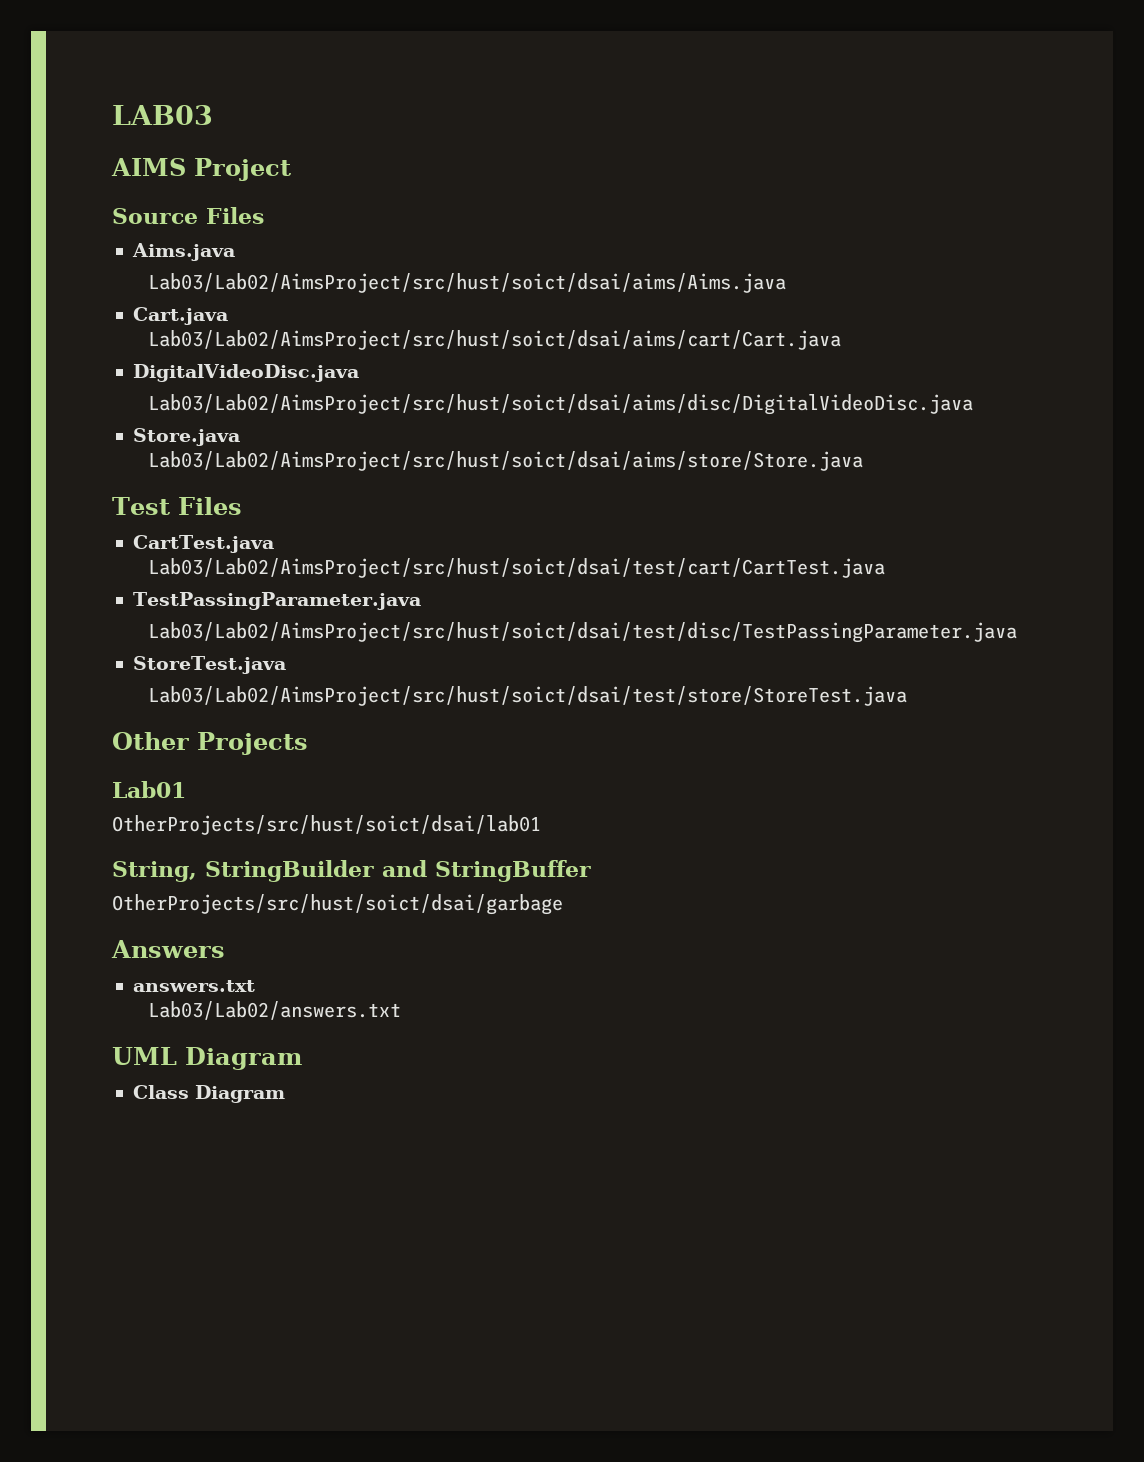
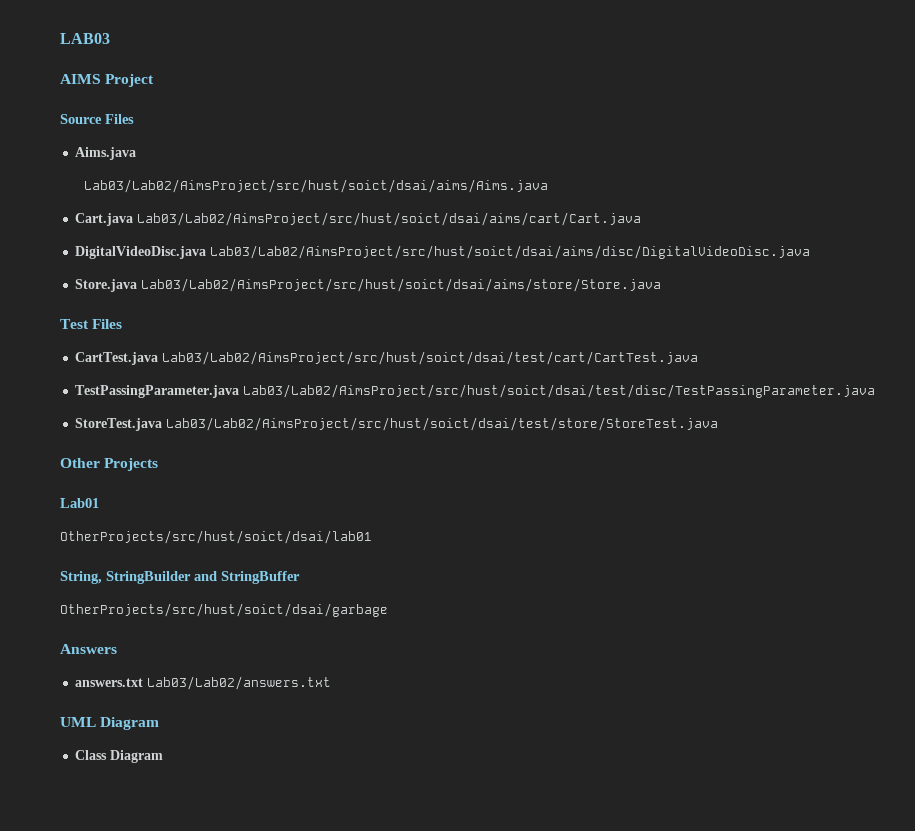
(228, 316) // -> (134, 219) none
(359, 373) // -> (207, 252) none
(240, 437) // -> (138, 285) none
(274, 544) // -> (159, 358) none
(421, 601) // -> (240, 391) none
(286, 665) // -> (163, 424) none
(255, 986) // -> (144, 682) none

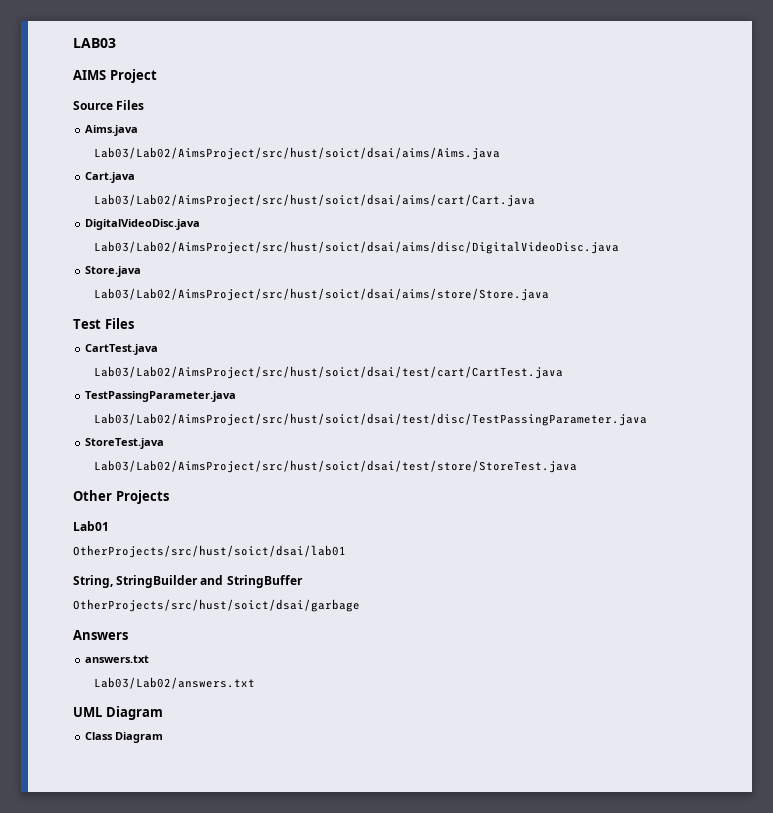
(134, 219) none -> (136, 177) //
(207, 252) none -> (201, 224) //
(138, 285) none -> (142, 271) //
(159, 358) none -> (159, 349) //
(240, 391) none -> (237, 396) //
(163, 424) none -> (165, 443) //
(144, 682) none -> (150, 659) //

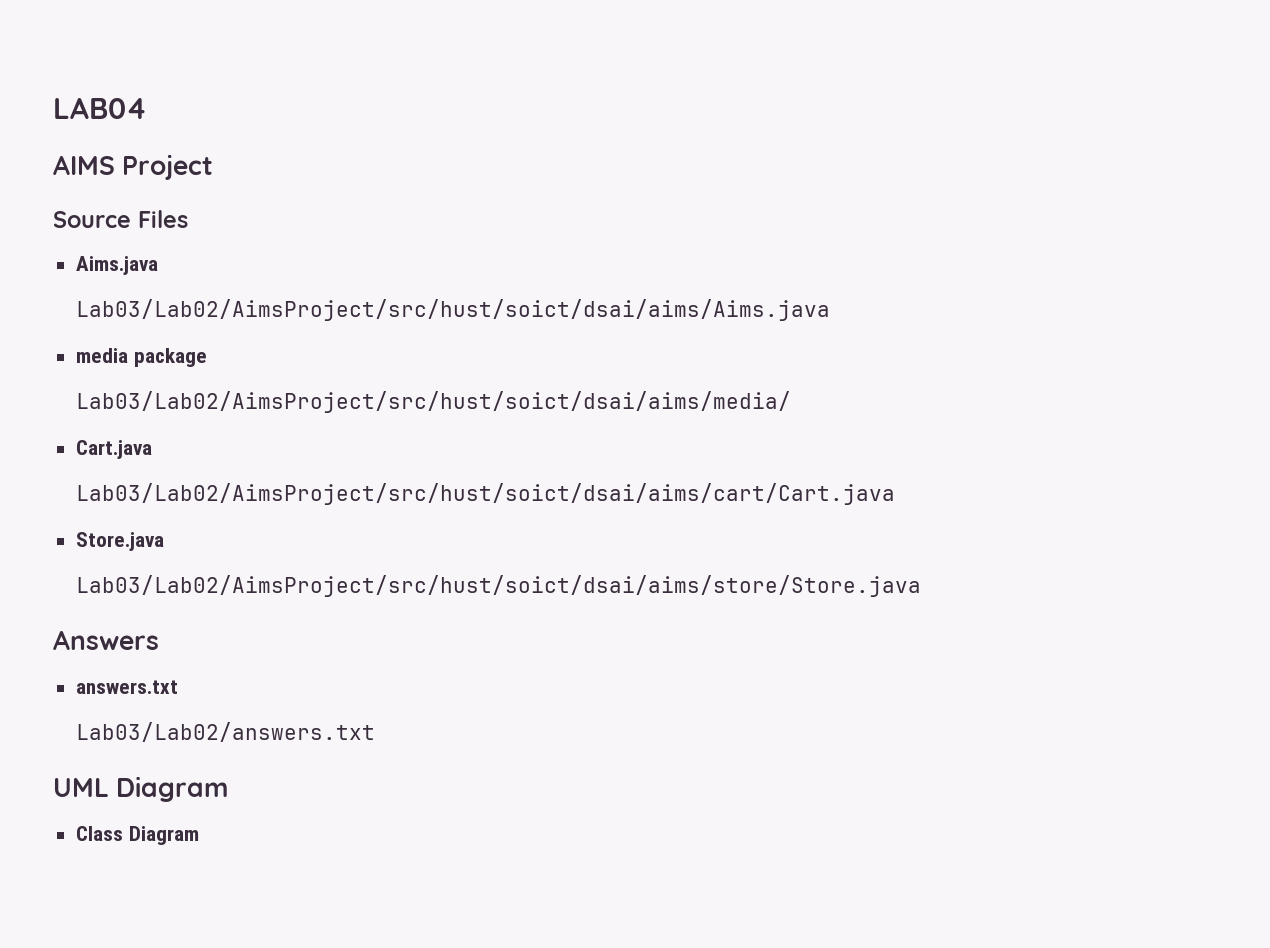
[73,38,116,48] LAB03 -> [53,97,147,119] LAB04
(500, 153) none -> [76,348,207,367] [76,391,792,413] // media package // Lab03/Lab02/AimsProject/src/hust/soict/dsai/aims/media/
[85,219,201,230] [93,241,619,254] // DigitalVideoDisc.java // Lab03/Lab02/AimsProject/src/hust/soict/dsai/aims/disc/DigitalVideoDisc.java -> (896, 494) none
[73,318,134,329] [85,344,159,355] [93,366,563,379] [85,391,237,402] [93,413,647,426] [85,438,165,449] [93,460,577,473] [73,490,169,504] [73,521,109,531] [73,545,346,558] [73,575,303,588] [73,599,360,612] // Test Files // CartTest.java // Lab03/Lab02/AimsProject/src/hust/soict/dsai/test/cart/CartTest.java // TestPassingParameter.java // Lab03/Lab02/AimsProject/src/hust/soict/dsai/test/disc/TestPassingParameter.java // StoreTest.java // Lab03/Lab02/AimsProject/src/hust/soict/dsai/test/store/StoreTest.java // Other Projects // Lab01 // OtherProjects/src/hust/soict/dsai/lab01 // String, StringBuilder and StringBuffer // OtherProjects/src/hust/soict/dsai/garbage -> (922, 586) none

